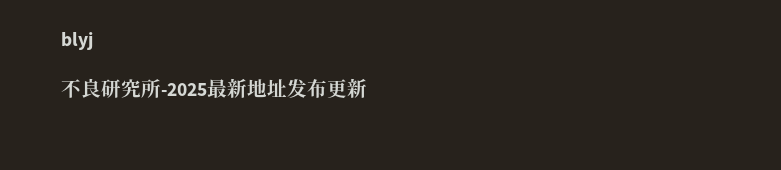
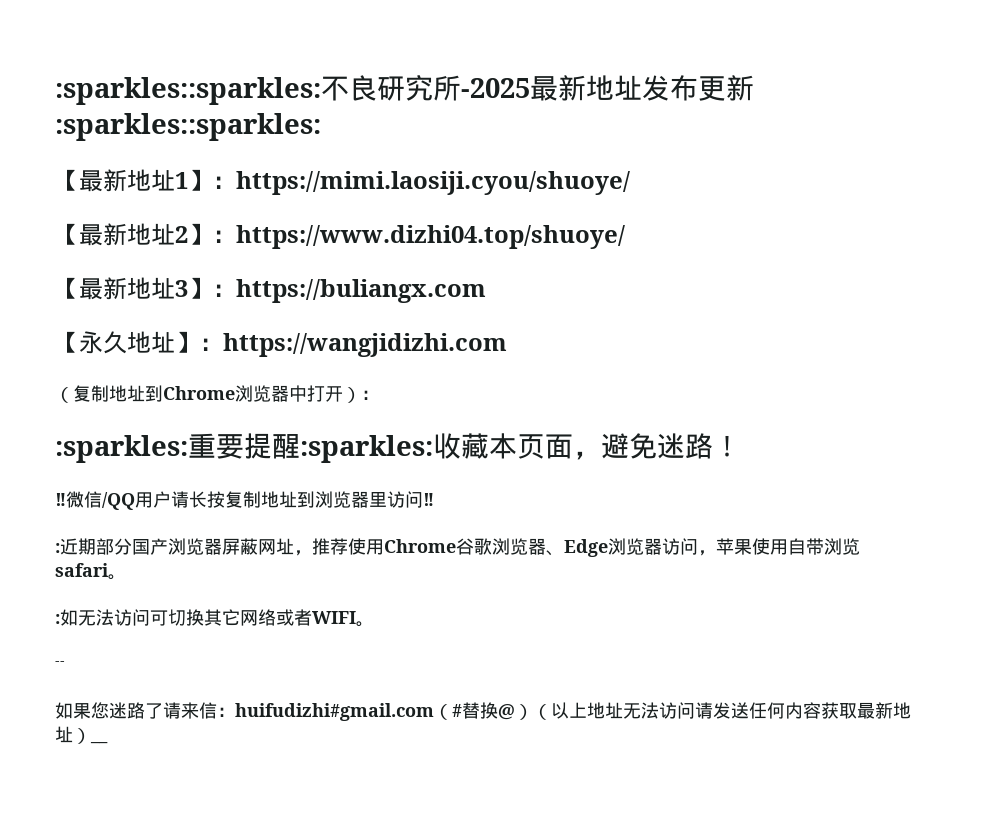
[61,32,93,50] blyj // -> [55,77,321,105] :sparkles::sparkles:
(367, 88) none -> [55,113,321,141] [55,169,630,195] [55,223,625,249] [55,277,486,303] [55,331,507,357] [55,385,379,403] [55,433,741,463] [55,491,434,510] [55,538,860,557] [55,563,126,580] [55,609,374,627] [55,661,65,666] [55,702,911,721] [55,726,108,744] :sparkles::sparkles: // 【最新地址1】：https://mimi.laosiji.cyou/shuoye/ // 【最新地址2】：https://www.dizhi04.top/shuoye/ // 【最新地址3】：https://buliangx.com // 【永久地址】：https://wangjidizhi.com // （复制地址到Chrome浏览器中打开）： // :sparkles:重要提醒:sparkles:收藏本页面，避免迷路！ // ‼微信/QQ用户请长按复制地址到浏览器里访问‼ // :近期部分国产浏览器屏蔽网址，推荐使用Chrome谷歌浏览器、Edge浏览器访问，苹果使用自带浏览safari。 // :如无法访问可切换其它网络或者WIFI。 // -- // 如果您迷路了请来信：huifudizhi#gmail.com（#替换@）（以上地址无法访问请发送任何内容获取最新地址）__

